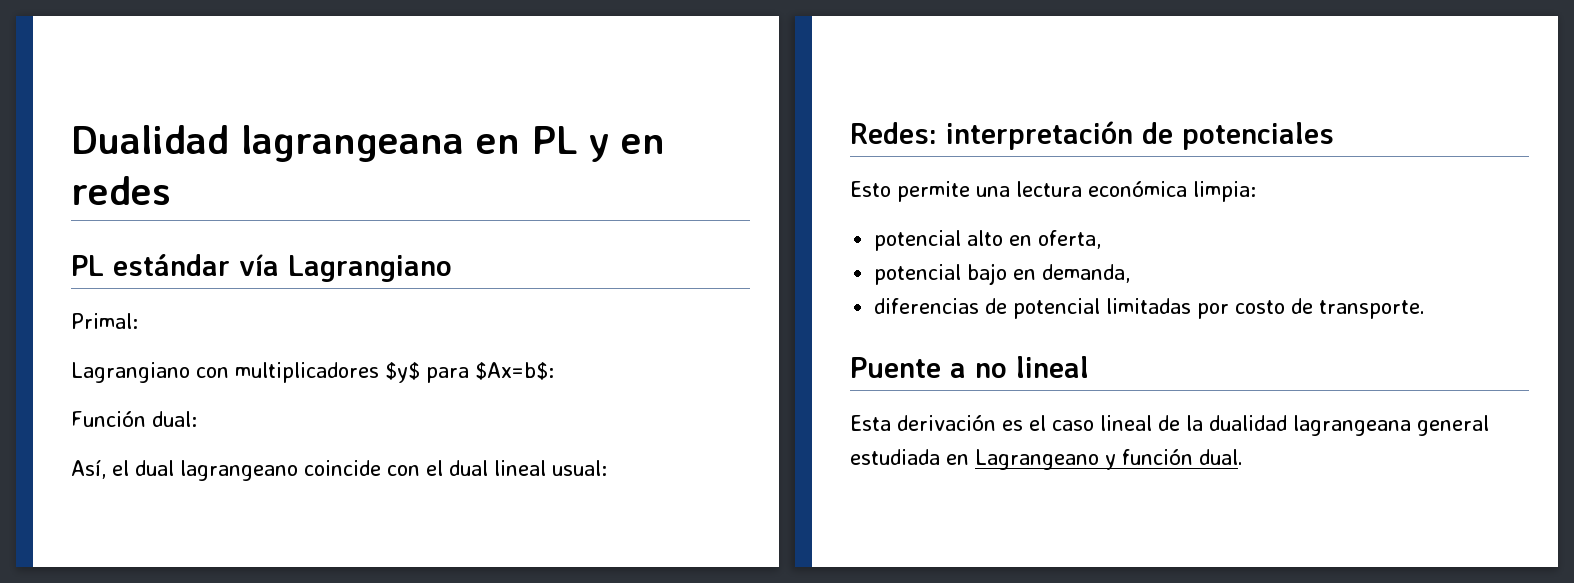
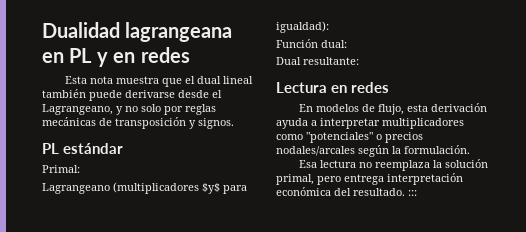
(171, 190) none -> [64,76,253,87] [42,89,222,101] [42,104,216,115] [42,117,234,129] // Esta nota muestra que el dual lineal también puede derivarse desde el Lagrangeano, y no solo por reglas mecánicas de transposición y signos.
[239,254,452,282] vía Lagrangiano -> (124, 148) none
[71,362,379,383] Lagrangiano con multiplicadores -> [42,182,199,194] Lagrangeano (multiplicadores
[475,362,554,380] $Ax=b$: -> [276,21,329,33] igualdad):
[71,460,607,481] [850,121,1334,150] [850,181,1256,202] [874,230,1102,251] [874,263,1131,285] [874,298,1426,319] [850,356,1089,378] [850,415,1489,436] [850,449,1243,470] Así, el dual lagrangeano coincide con el dual lineal usual: // Redes: interpretación de potenciales // Esto permite una lectura económica limpia: // potencial alto en oferta, // potencial bajo en demanda, // diferencias de potencial limitadas por costo de transporte. // Puente a no lineal // Esta derivación es el caso lineal de la dualidad lagrangeana general estudiada en Lagrangeano y función dual. -> [276,57,359,65] [276,82,390,93] [298,103,487,115] [276,118,464,129] [276,132,423,143] [276,145,470,157] [298,159,488,171] [276,173,463,185] [276,187,417,196] Dual resultante: // Lectura en redes // En modelos de flujo, esta derivación ayuda a interpretar multiplicadores como "potenciales" o precios nodales/arcales según la formulación. // Esa lectura no reemplaza la solución primal, pero entrega interpretación económica del resultado. :::

